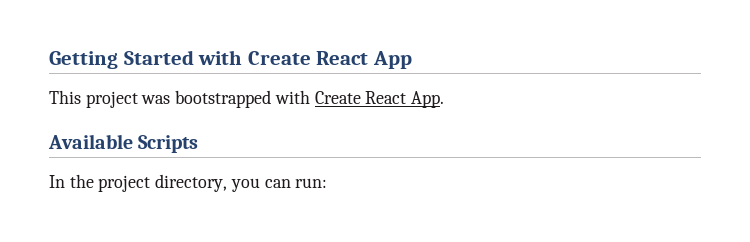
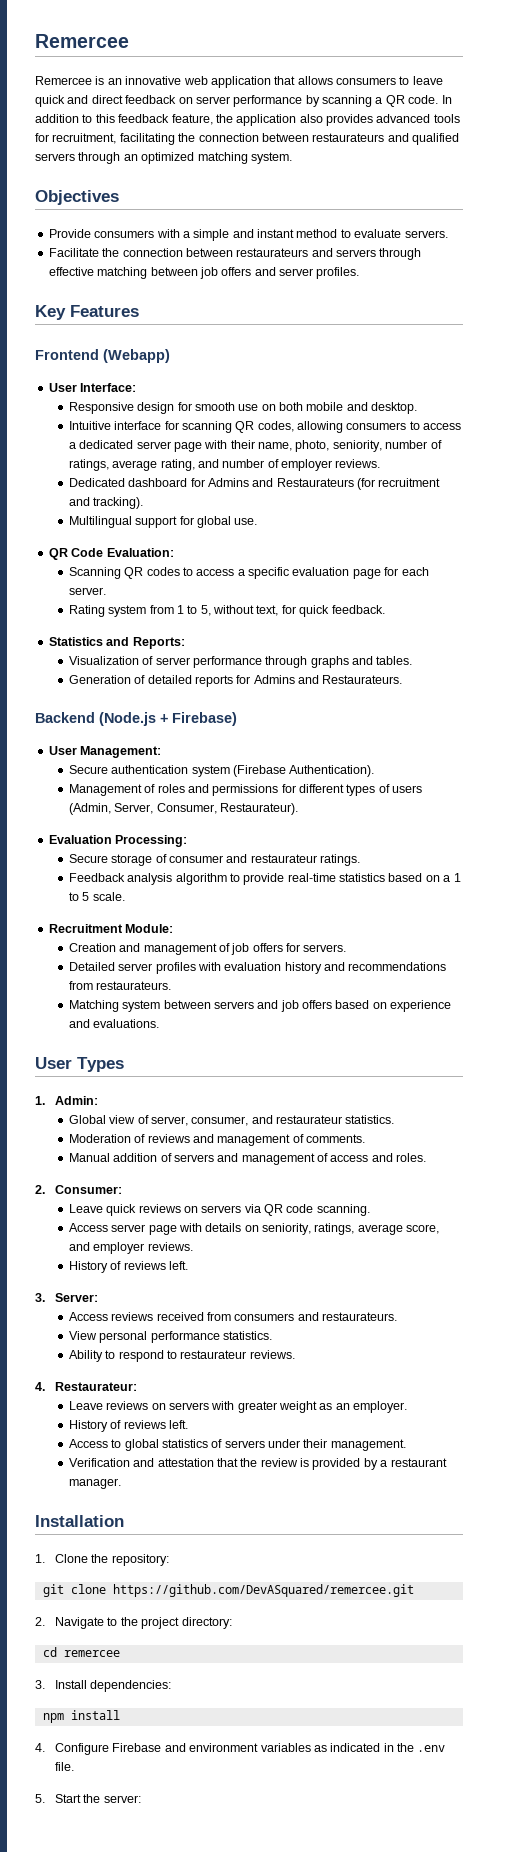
[49,50,412,69] [49,90,445,108] [48,134,199,153] [49,174,328,192] Getting Started with Create React App // This project was bootstrapped with Create React App. // Available Scripts // In the project directory, you can run: -> [35,34,129,48] [35,76,443,88] [35,95,452,107] [35,114,460,126] [35,133,459,145] [35,152,292,164] [35,190,119,205] [48,229,448,241] [48,248,422,260] [48,267,360,279] [35,305,139,320] [35,349,170,363] [48,383,137,392] [68,402,418,414] [68,421,462,433] [68,440,442,452] [68,459,381,471] [68,478,441,490] [68,497,144,509] [68,516,258,528] [48,548,174,560] [68,567,429,579] [68,587,106,595] [68,605,385,617] [48,637,185,649] [68,656,413,668] [68,675,403,687] [35,712,237,726] [48,746,162,758] [68,765,375,777] [68,784,423,796] [68,803,298,815] [48,835,188,847] [68,854,361,866] [68,873,461,885] [68,892,125,901] [48,924,174,933] [68,943,347,955] [68,962,447,974] [68,981,172,990] [68,1000,452,1012] [68,1019,160,1028] [35,1057,124,1072] [35,1096,99,1105] [68,1115,395,1126] [68,1134,366,1146] [68,1153,427,1165] [35,1185,123,1194] [68,1204,370,1216] [68,1223,440,1235] [68,1242,193,1254] [68,1261,188,1273] [35,1293,99,1302] [68,1312,398,1321] [68,1331,272,1343] [68,1350,295,1362] [35,1382,138,1391] [68,1401,408,1413] [68,1420,188,1432] [68,1439,406,1451] [68,1458,447,1470] [68,1478,121,1489] [35,1515,124,1527] [35,1554,169,1566] [42,1584,414,1597] [35,1617,232,1629] [42,1647,120,1657] [35,1680,172,1692] [42,1710,120,1723] [35,1743,446,1755] [55,1762,75,1771] [35,1794,141,1803] Remercee // Remercee is an innovative web application that allows consumers to leave quick and direct feedback on server performance by scanning a QR code. In addition to this feedback feature, the application also provides advanced tools for recruitment, facilitating the connection between restaurateurs and qualified servers through an optimized matching system. // Objectives // Provide consumers with a simple and instant method to evaluate servers. // Facilitate the connection between restaurateurs and servers through effective matching between job offers and server profiles. // Key Features // Frontend (Webapp) // User Interface: // Responsive design for smooth use on both mobile and desktop. // Intuitive interface for scanning QR codes, allowing consumers to access a dedicated server page with their name, photo, seniority, number of ratings, average rating, and number of employer reviews. // Dedicated dashboard for Admins and Restaurateurs (for recruitment and tracking). // Multilingual support for global use. // QR Code Evaluation: // Scanning QR codes to access a specific evaluation page for each server. // Rating system from 1 to 5, without text, for quick feedback. // Statistics and Reports: // Visualization of server performance through graphs and tables. // Generation of detailed reports for Admins and Restaurateurs. // Backend (Node.js + Firebase) // User Management: // Secure authentication system (Firebase Authentication). // Management of roles and permissions for different types of users (Admin, Server, Consumer, Restaurateur). // Evaluation Processing: // Secure storage of consumer and restaurateur ratings. // Feedback analysis algorithm to provide real-time statistics based on a 1 to 5 scale. // Recruitment Module: // Creation and management of job offers for servers. // Detailed server profiles with evaluation history and recommendations from restaurateurs. // Matching system between servers and job offers based on experience and evaluations. // User Types // 1. Admin: // Global view of server, consumer, and restaurateur statistics. // Moderation of reviews and management of comments. // Manual addition of servers and management of access and roles. // 2. Consumer: // Leave quick reviews on servers via QR code scanning. // Access server page with details on seniority, ratings, average score, and employer reviews. // History of reviews left. // 3. Server: // Access reviews received from consumers and restaurateurs. // View personal performance statistics. // Ability to respond to restaurateur reviews. // 4. Restaurateur: // Leave reviews on servers with greater weight as an employer. // History of reviews left. // Access to global statistics of servers under their management. // Verification and attestation that the review is provided by a restaurant manager. // Installation // 1. Clone the repository: // git clone https://github.com/DevASquared/remercee.git // 2. Navigate to the project directory: // cd remercee // 3. Install dependencies: // npm install // 4. Configure Firebase and environment variables as indicated in the .env file. // 5. Start the server:

